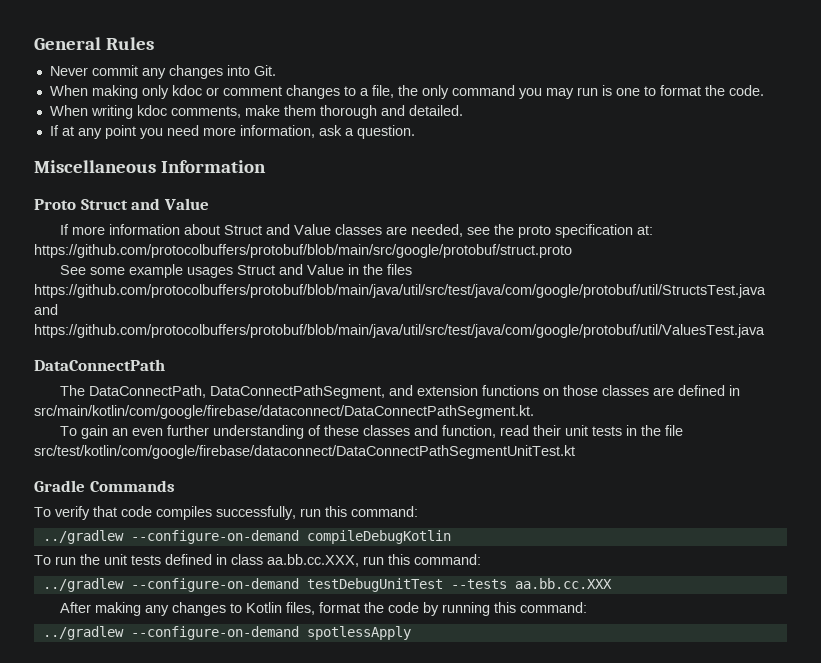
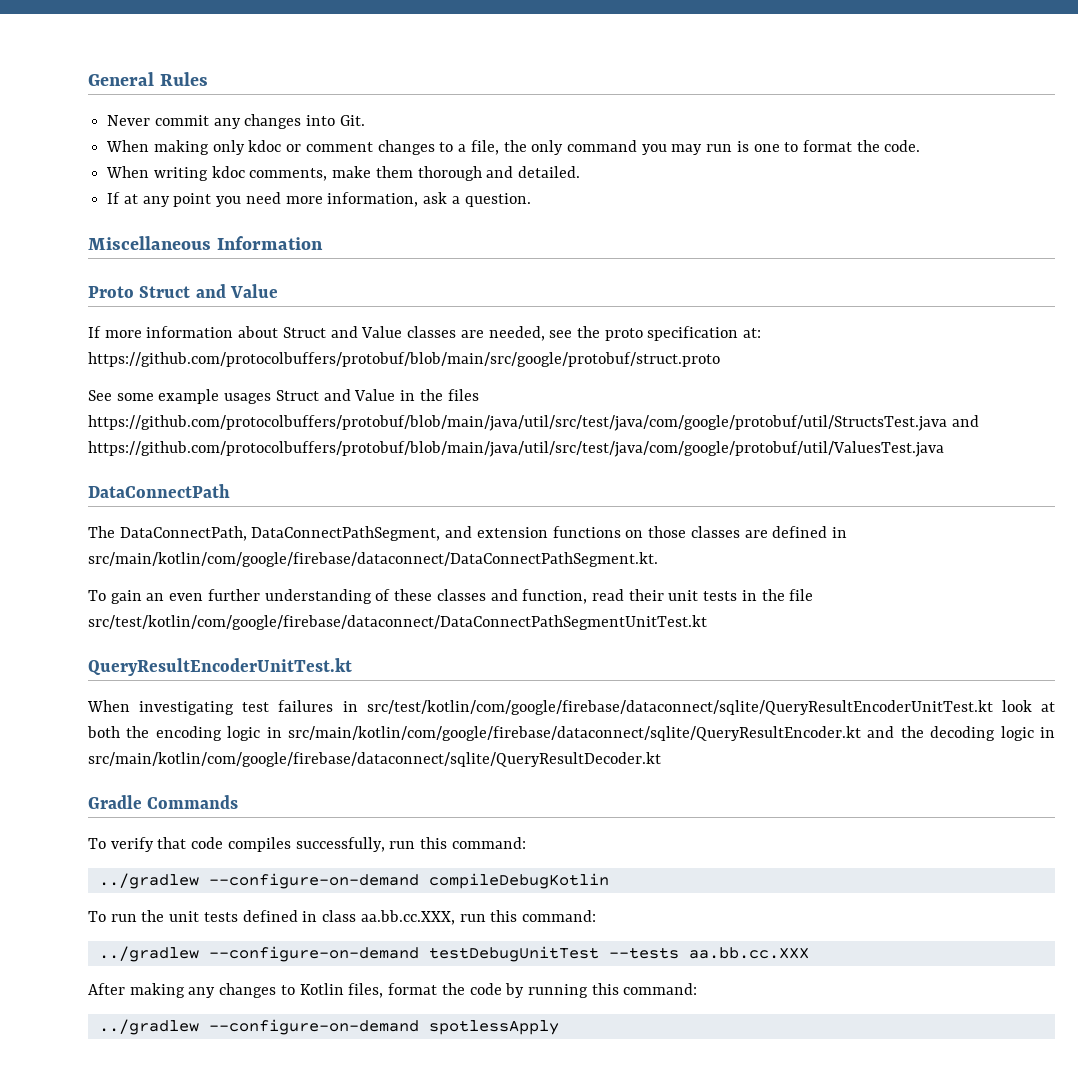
(575, 452) none -> [88,658,352,676] [87,700,1055,715] [87,726,1055,741] [88,752,661,767] // QueryResultEncoderUnitTest.kt // When investigating test failures in src/test/kotlin/com/google/firebase/dataconnect/sqlite/QueryResultEncoderUnitTest.kt look at both the encoding logic in src/main/kotlin/com/google/firebase/dataconnect/sqlite/QueryResultEncoder.kt and the decoding logic in src/main/kotlin/com/google/firebase/dataconnect/sqlite/QueryResultDecoder.kt

